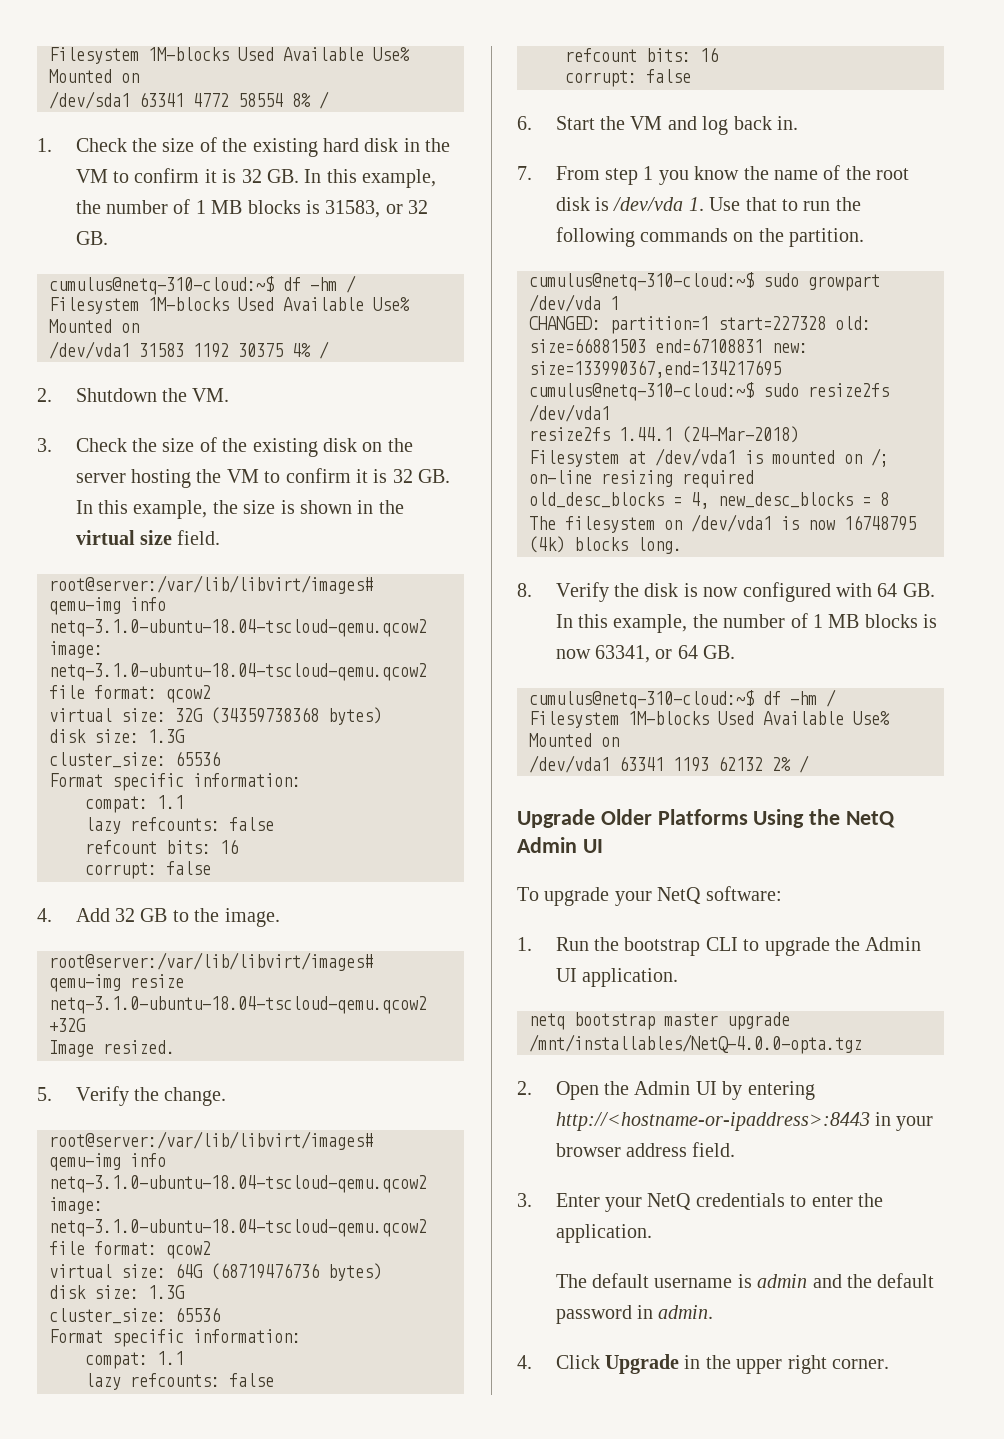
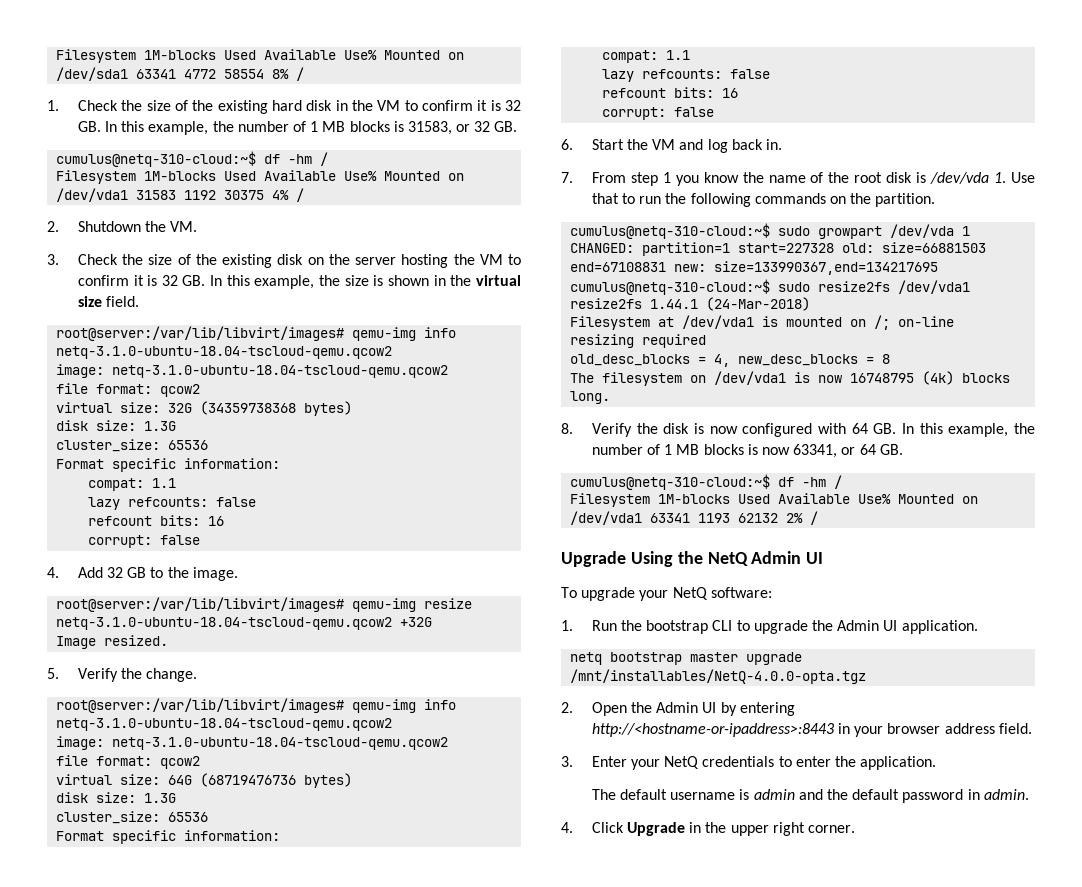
[600,809,748,825] Older Platforms -> (626, 559) none

